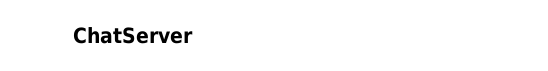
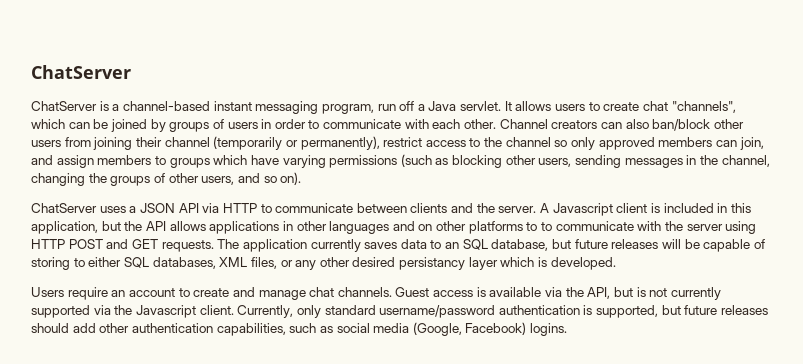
[73,27,193,44] ChatServer -> [31,65,131,79] [31,101,736,114] [31,119,744,132] [31,136,764,150] [31,154,770,168] [31,172,302,186] [31,203,751,216] [31,221,757,234] [31,239,765,252] [31,257,616,270] [31,287,721,300] [31,305,769,318] [31,322,568,336] ChatServer // ChatServer is a channel-based instant messaging program, run off a Java servlet. It allows users to create chat "channels", which can be joined by groups of users in order to communicate with each other. Channel creators can also ban/block other users from joining their channel (temporarily or permanently), restrict access to the channel so only approved members can join, and assign members to groups which have varying permissions (such as blocking other users, sending messages in the channel, changing the groups of other users, and so on). // ChatServer uses a JSON API via HTTP to communicate between clients and the server. A Javascript client is included in this application, but the API allows applications in other languages and on other platforms to to communicate with the server using HTTP POST and GET requests. The application currently saves data to an SQL database, but future releases will be capable of storing to either SQL databases, XML files, or any other desired persistancy layer which is developed. // Users require an account to create and manage chat channels. Guest access is available via the API, but is not currently supported via the Javascript client. Currently, only standard username/password authentication is supported, but future releases should add other authentication capabilities, such as social media (Google, Facebook) logins.

